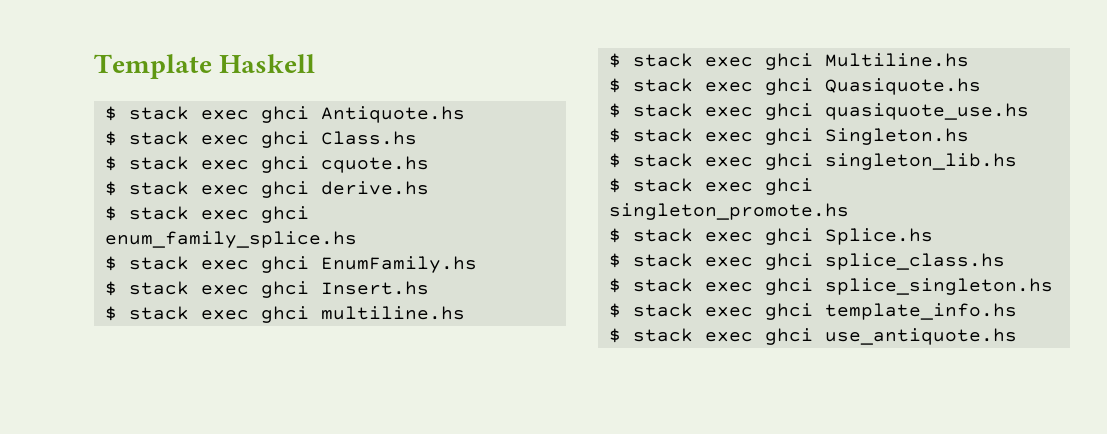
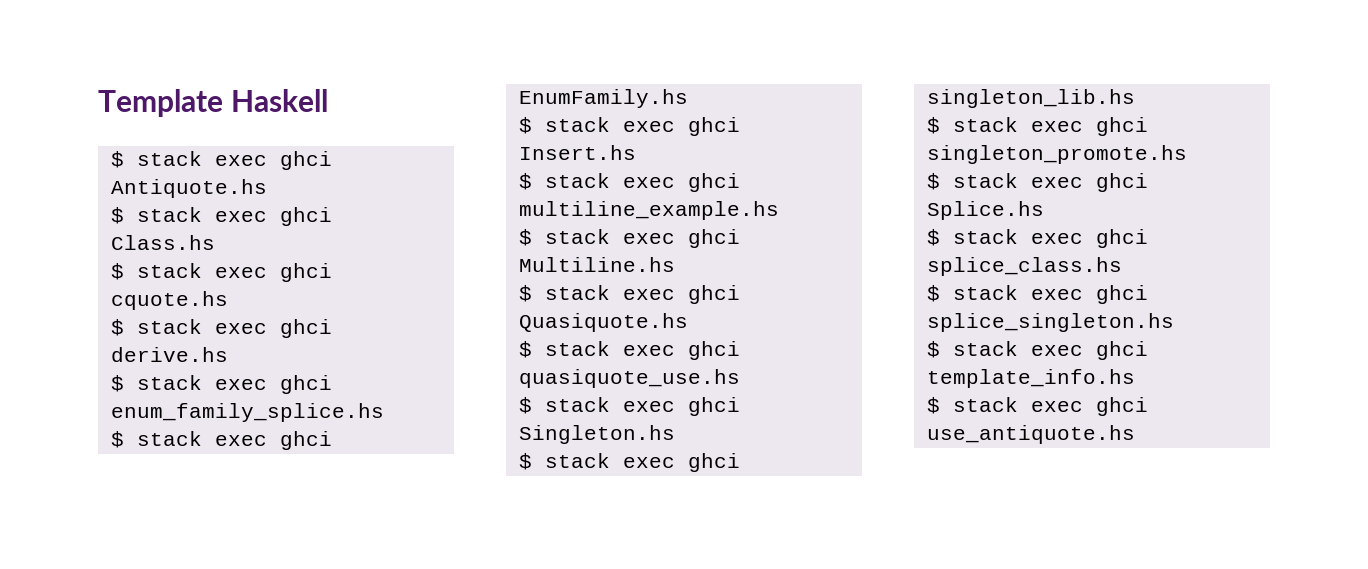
[320,306,465,320] multiline.hs -> [518,201,779,220] multiline_example.hs

